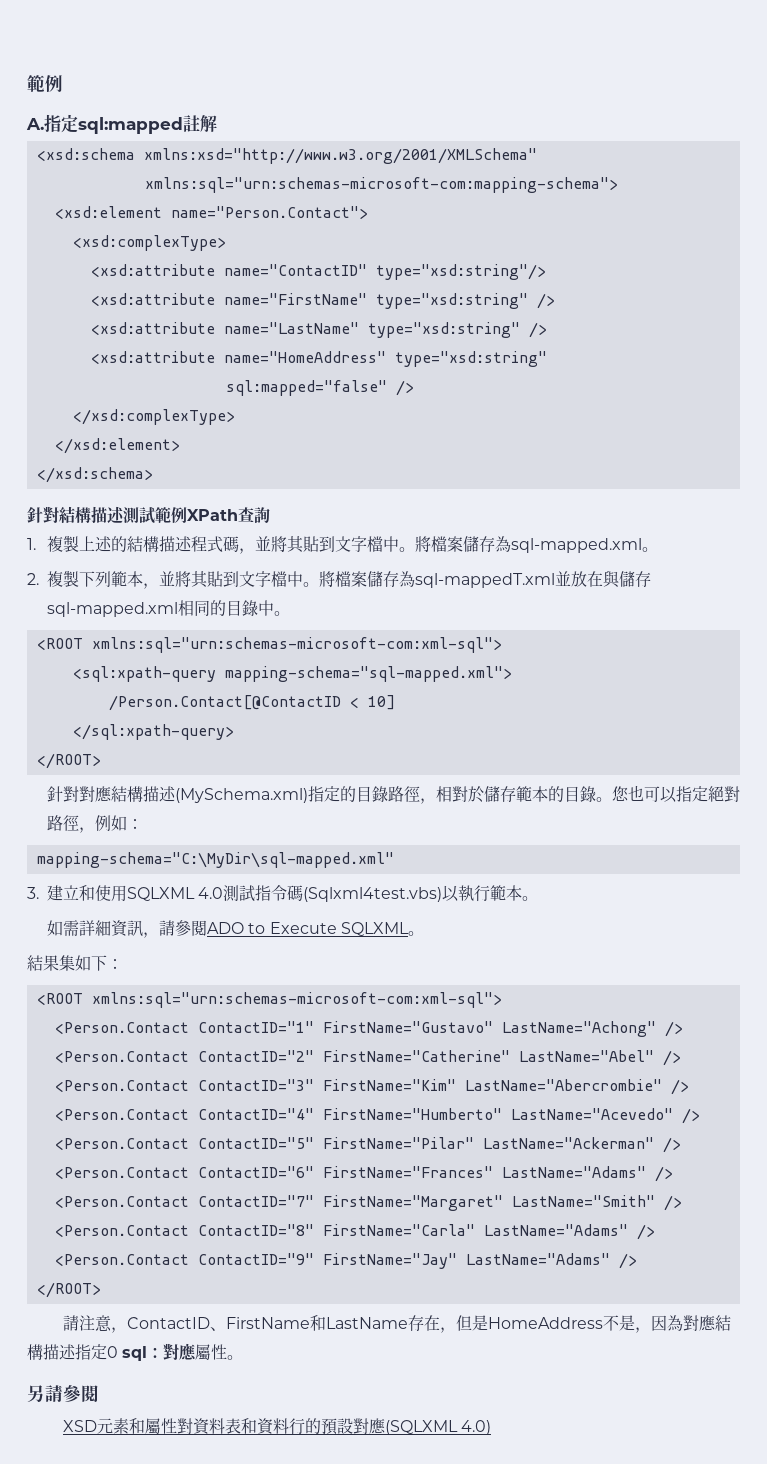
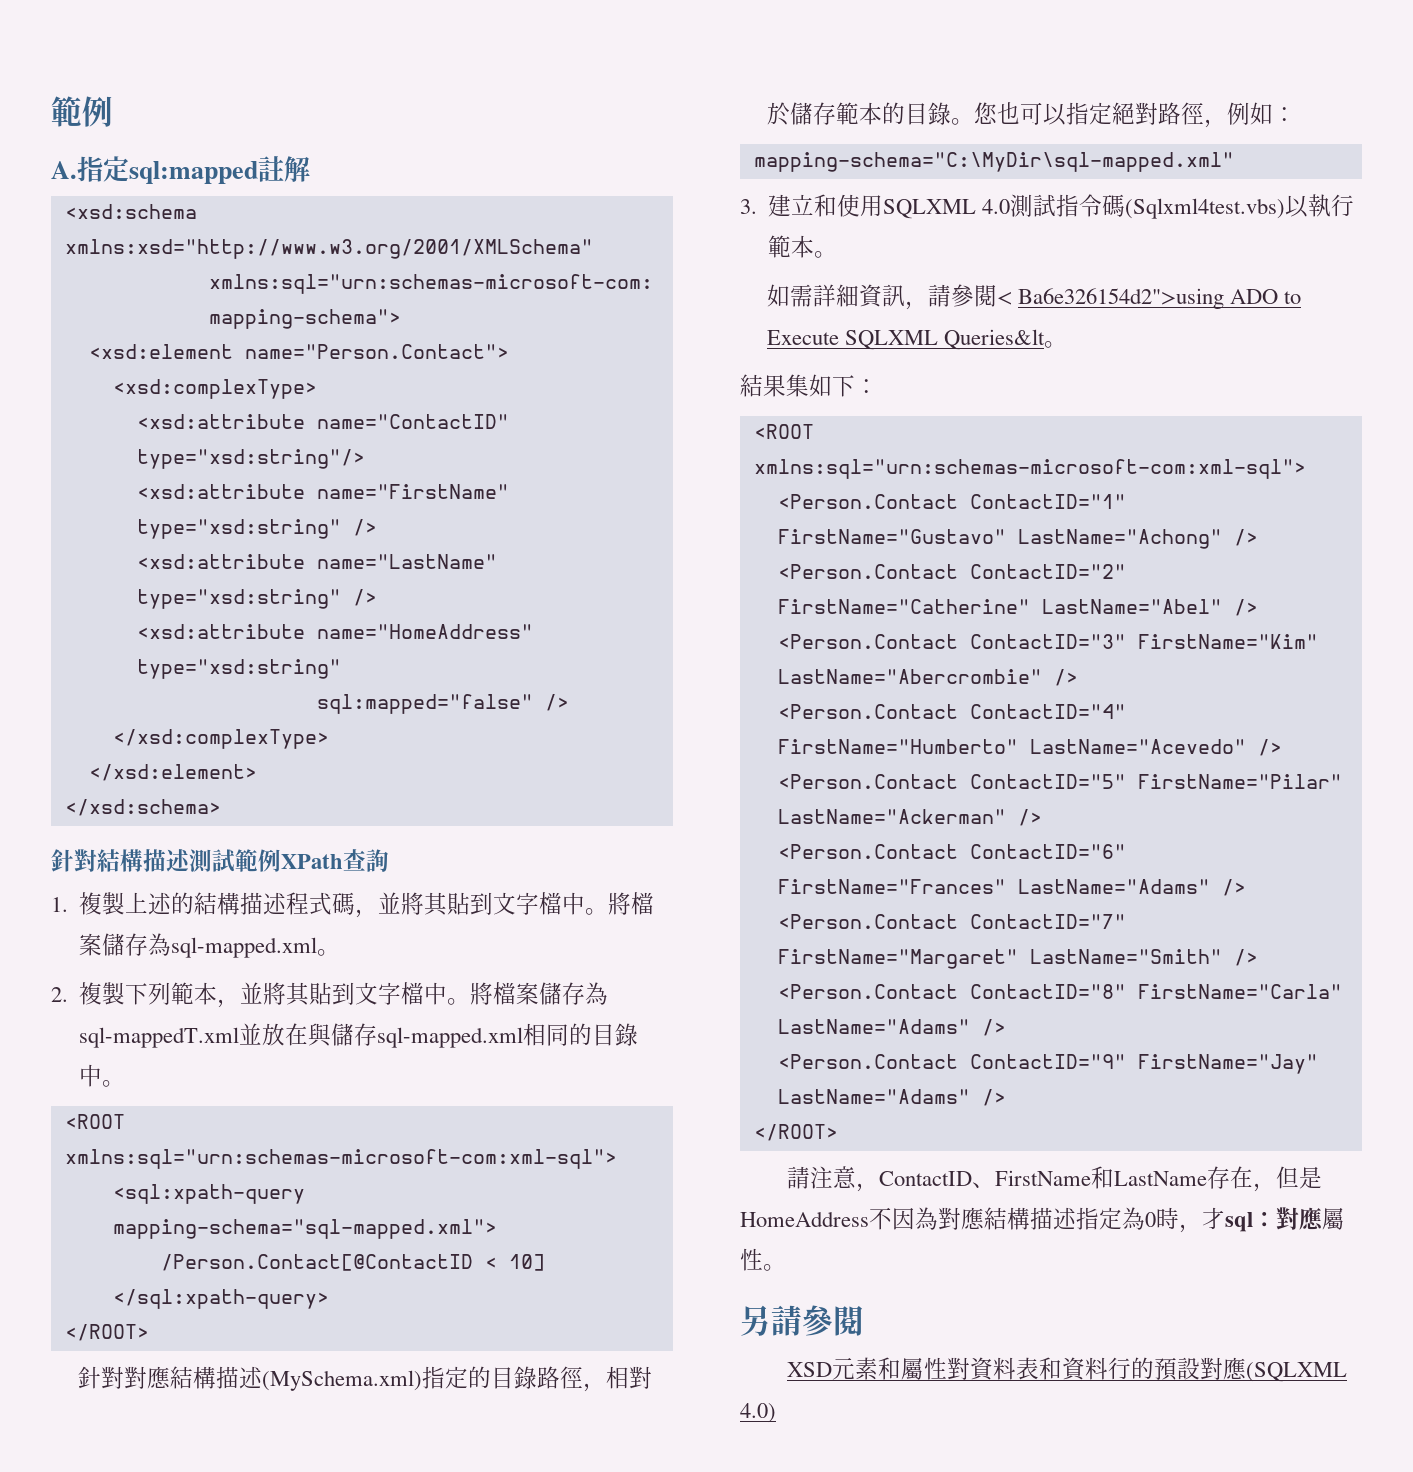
(207, 928) none -> [996,288,1224,309] < Ba6e326154d2">using
(409, 929) none -> [943,329,1045,350] Queries&lt
[619,1315,652,1333] 是， -> (892, 1218) none
[107,1346,118,1358] 0 -> [1122,1207,1225,1233] 為0時，才

